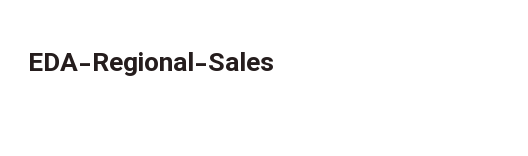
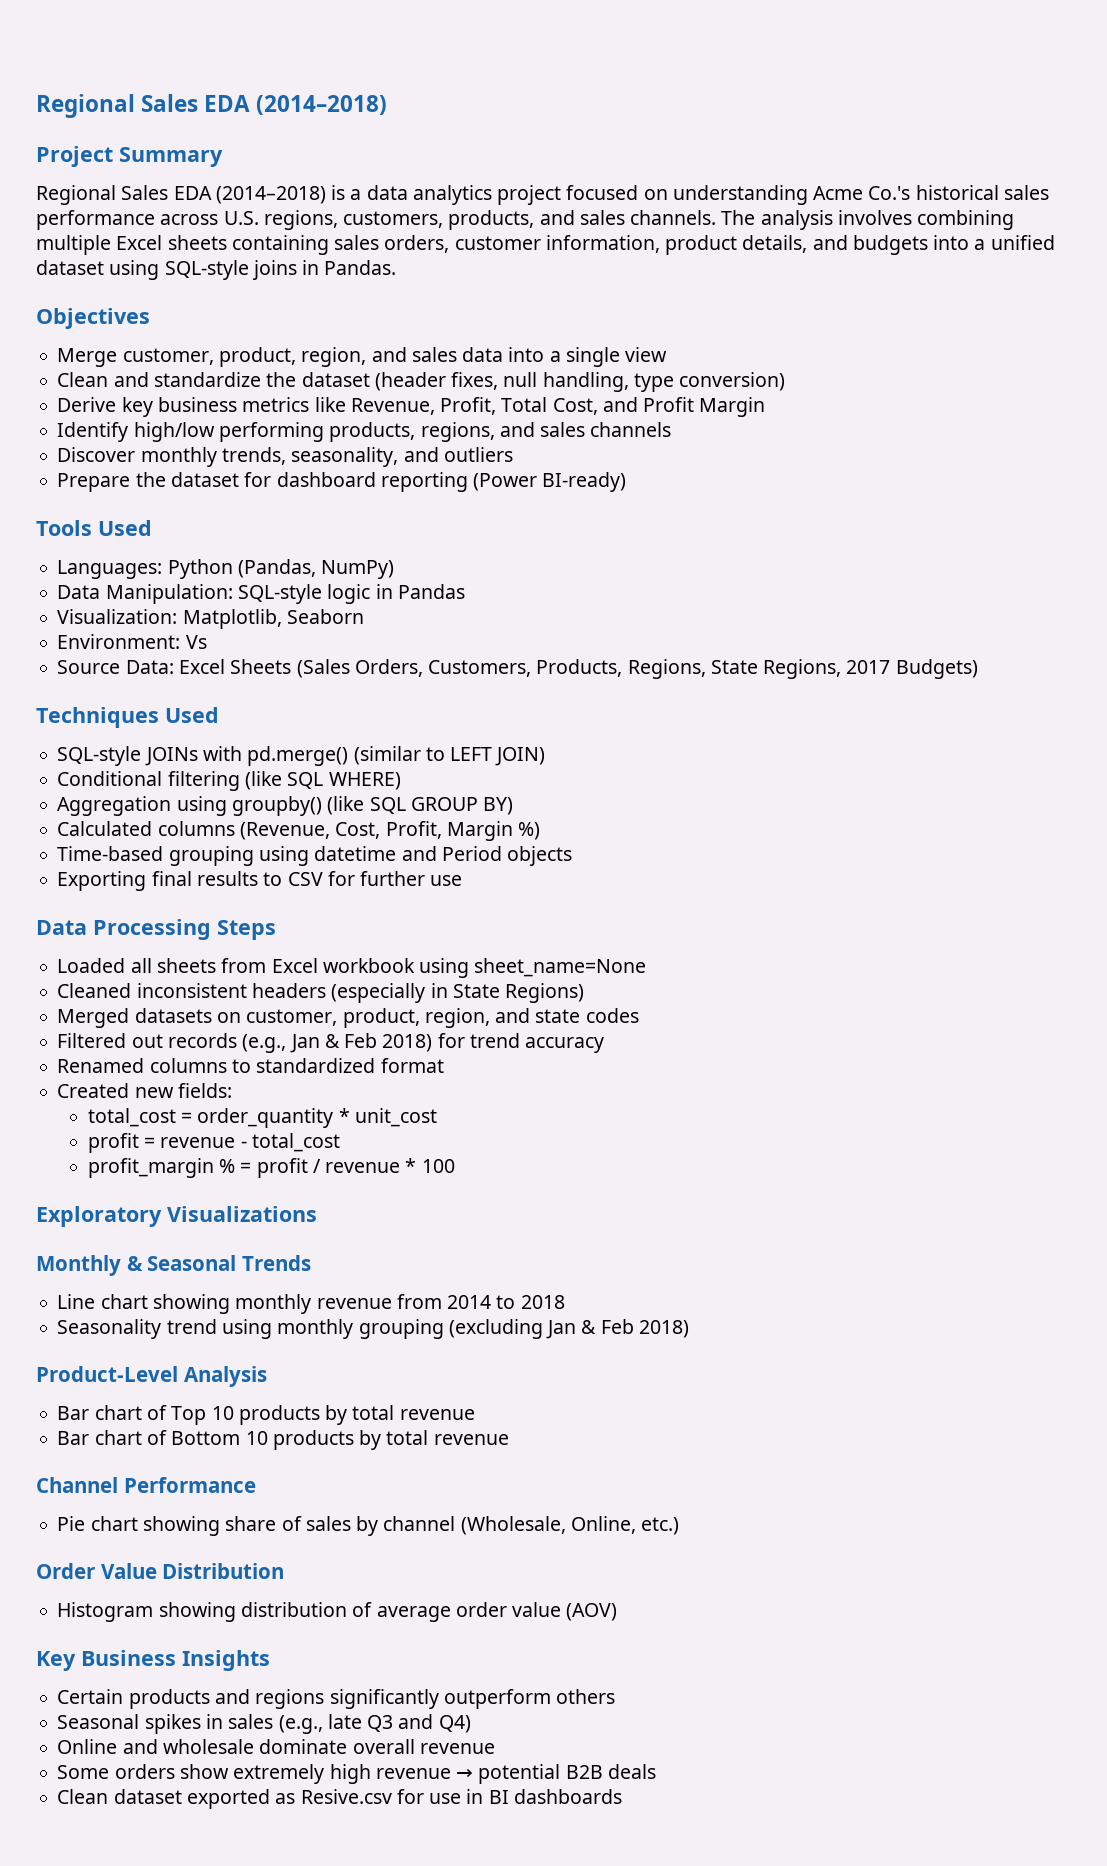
[28,52,274,76] EDA-Regional-Sales -> [36,94,388,118] [36,146,223,167] [36,185,1049,205] [36,210,1015,230] [36,235,1055,255] [36,260,397,280] [36,308,150,329] [57,347,668,367] [57,372,786,392] [57,397,766,417] [57,422,672,442] [57,447,513,467] [57,472,627,492] [36,520,152,536] [57,559,395,579] [57,584,465,604] [57,609,364,629] [57,634,207,649] [57,659,978,679] [36,707,219,728] [57,746,546,766] [57,771,401,791] [57,796,514,816] [57,821,541,841] [57,846,573,866] [57,871,463,891] [36,919,276,940] [57,958,647,978] [57,983,585,1003] [57,1008,639,1028] [57,1033,605,1053] [57,1058,444,1073] [57,1083,232,1098] [87,1108,437,1128] [87,1133,340,1153] [87,1158,455,1178] [36,1206,317,1227] [36,1255,311,1276] [57,1294,565,1314] [57,1319,689,1339] [36,1366,267,1387] [57,1405,475,1425] [57,1430,509,1450] [36,1477,256,1493] [57,1516,680,1536] [36,1563,285,1579] [57,1602,618,1622] [36,1650,270,1671] [57,1689,616,1709] [57,1714,471,1734] [57,1739,495,1754] [57,1764,656,1784] [57,1789,622,1809] Regional Sales EDA (2014–2018) // Project Summary // Regional Sales EDA (2014–2018) is a data analytics project focused on understanding Acme Co.'s historical sales performance across U.S. regions, customers, products, and sales channels. The analysis involves combining multiple Excel sheets containing sales orders, customer information, product details, and budgets into a unified dataset using SQL-style joins in Pandas. // Objectives // Merge customer, product, region, and sales data into a single view // Clean and standardize the dataset (header fixes, null handling, type conversion) // Derive key business metrics like Revenue, Profit, Total Cost, and Profit Margin // Identify high/low performing products, regions, and sales channels // Discover monthly trends, seasonality, and outliers // Prepare the dataset for dashboard reporting (Power BI-ready) // Tools Used // Languages: Python (Pandas, NumPy) // Data Manipulation: SQL-style logic in Pandas // Visualization: Matplotlib, Seaborn // Environment: Vs // Source Data: Excel Sheets (Sales Orders, Customers, Products, Regions, State Regions, 2017 Budgets) // Techniques Used // SQL-style JOINs with pd.merge() (similar to LEFT JOIN) // Conditional filtering (like SQL WHERE) // Aggregation using groupby() (like SQL GROUP BY) // Calculated columns (Revenue, Cost, Profit, Margin %) // Time-based grouping using datetime and Period objects // Exporting final results to CSV for further use // Data Processing Steps // Loaded all sheets from Excel workbook using sheet_name=None // Cleaned inconsistent headers (especially in State Regions) // Merged datasets on customer, product, region, and state codes // Filtered out records (e.g., Jan & Feb 2018) for trend accuracy // Renamed columns to standardized format // Created new fields: // total_cost = order_quantity * unit_cost // profit = revenue - total_cost // profit_margin % = profit / revenue * 100 // Exploratory Visualizations // Monthly & Seasonal Trends // Line chart showing monthly revenue from 2014 to 2018 // Seasonality trend using monthly grouping (excluding Jan & Feb 2018) // Product-Level Analysis // Bar chart of Top 10 products by total revenue // Bar chart of Bottom 10 products by total revenue // Channel Performance // Pie chart showing share of sales by channel (Wholesale, Online, etc.) // Order Value Distribution // Histogram showing distribution of average order value (AOV) // Key Business Insights // Certain products and regions significantly outperform others // Seasonal spikes in sales (e.g., late Q3 and Q4) // Online and wholesale dominate overall revenue // Some orders show extremely high revenue → potential B2B deals // Clean dataset exported as Resive.csv for use in BI dashboards

